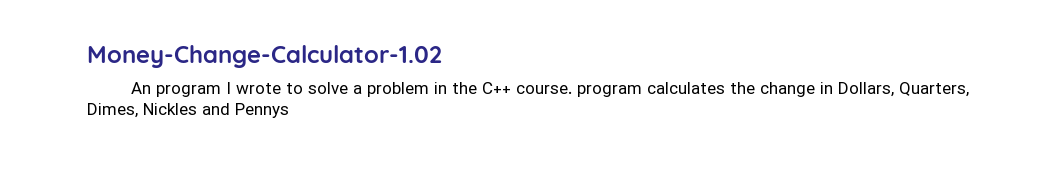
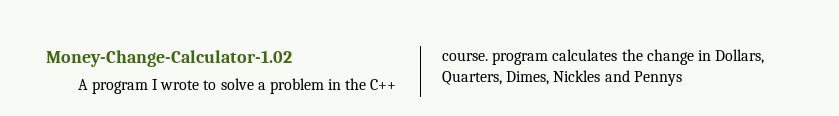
[130,82,151,94] An -> [77,79,88,90] A

